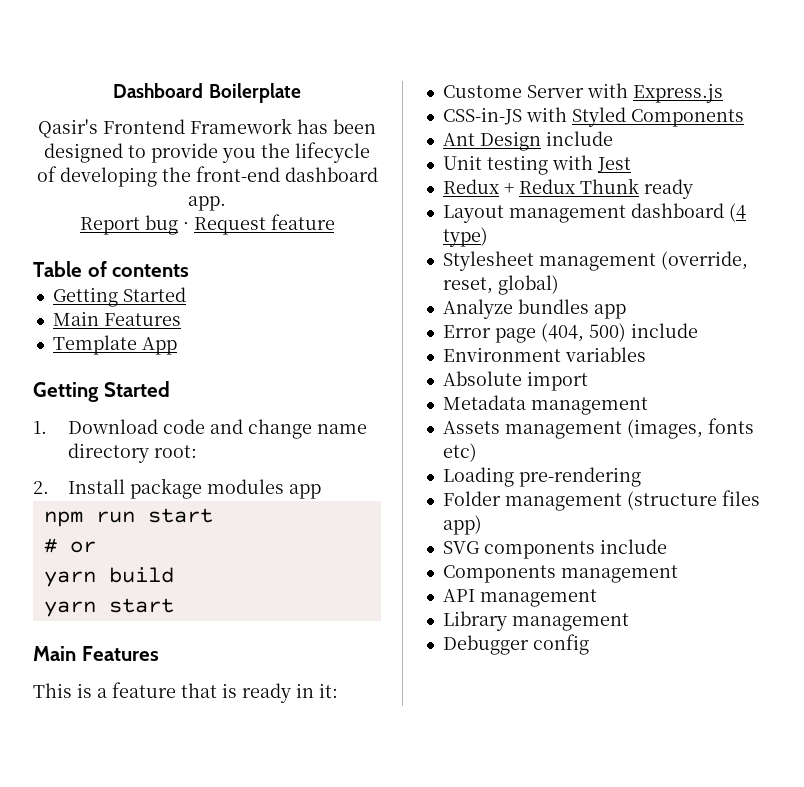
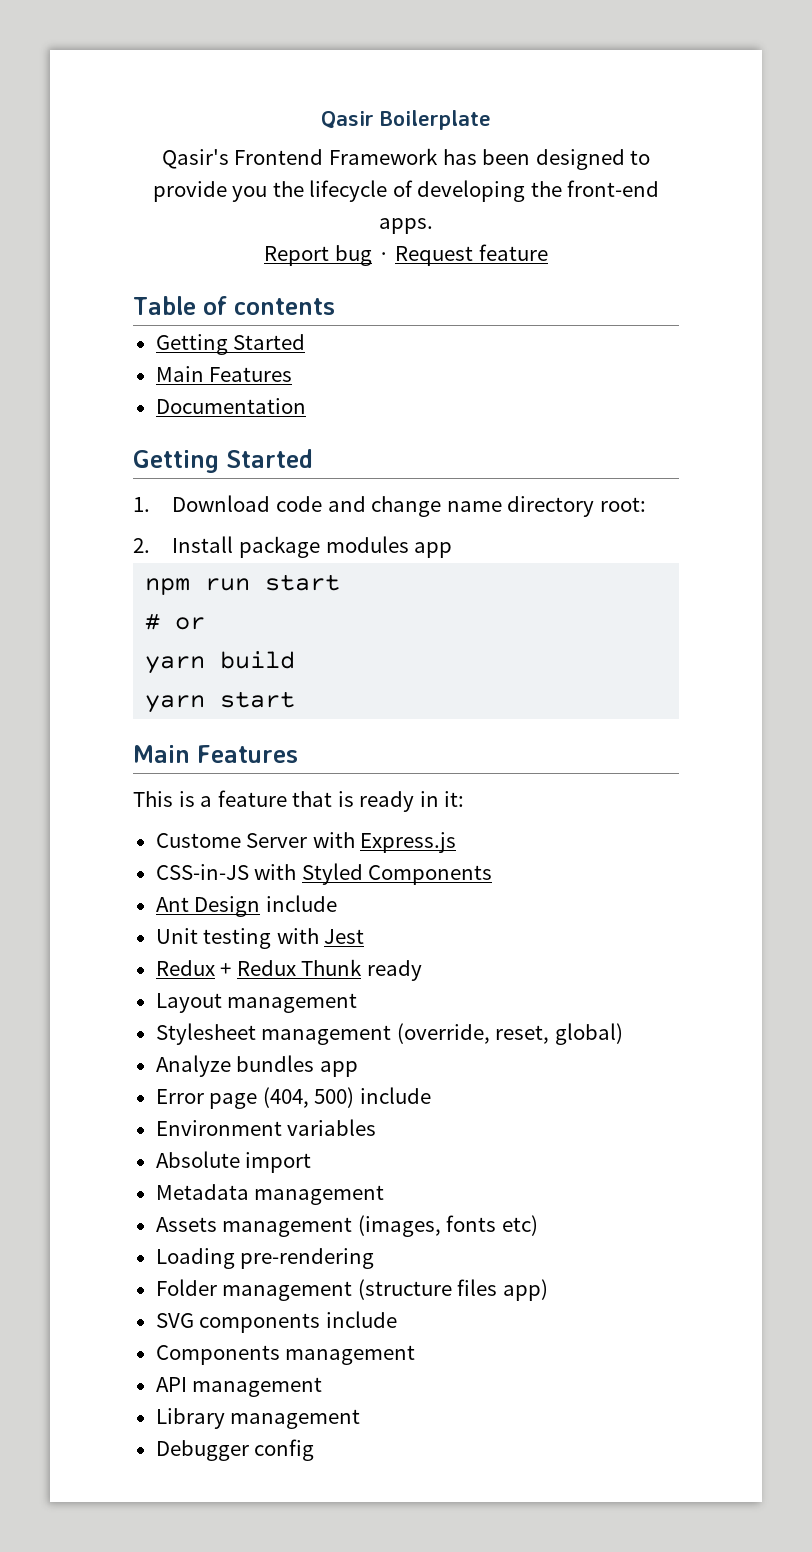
[113,83,204,98] Dashboard -> [321,111,374,129] Qasir
[284,167,378,182] [188,196,226,211] dashboard app. -> [379,218,433,234] apps.
[52,335,177,355] Template App -> [155,398,306,414] Documentation
[630,203,746,222] [442,227,488,247] dashboard (4 type) -> (358, 1003) none

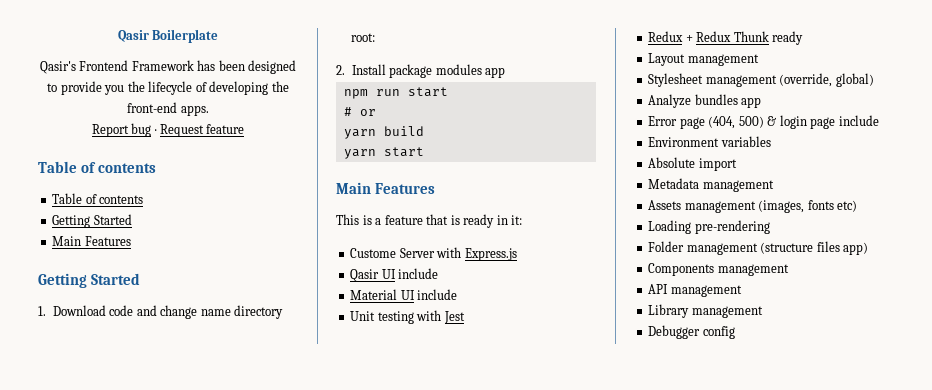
(335, 306) none -> [52,193,144,204] // Table of contents
[155,398,306,414] // Documentation -> (131, 241) none
[155,863,493,885] [155,896,261,917] CSS-in-JS with Styled Components // Ant Design -> [350,268,439,282] [350,289,415,300] Qasir UI include // Material UI
[495,1025,550,1044] reset, -> (833, 80) none
(355, 1097) none -> [767,115,836,129] & login page
[155,1311,397,1333] // SVG components include -> (869, 248) none

